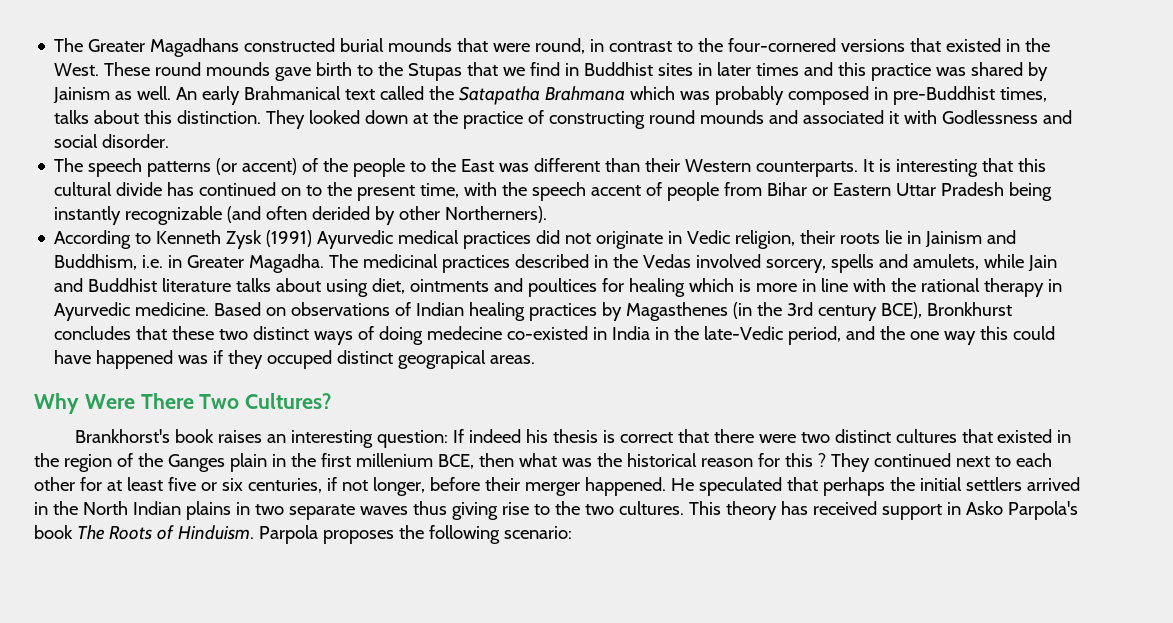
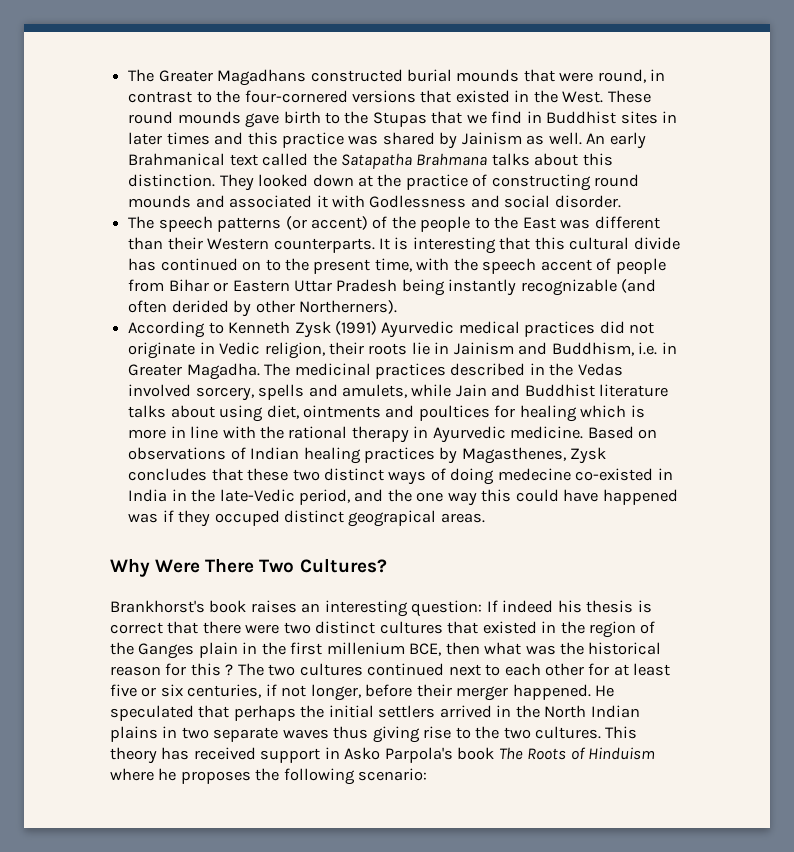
[630,86,1048,105] which was probably composed in pre-Buddhist times, -> (488, 159) none
[626,302,1013,321] Magasthenes (in the 3rd century BCE), Bronkhurst -> [461,447,607,464] Magasthenes, Zysk
[830,453,870,472] They -> [237,663,363,676] The two cultures
[177,525,318,544] Hinduism. Parpola -> [588,747,656,760] [110,768,177,781] Hinduism where he

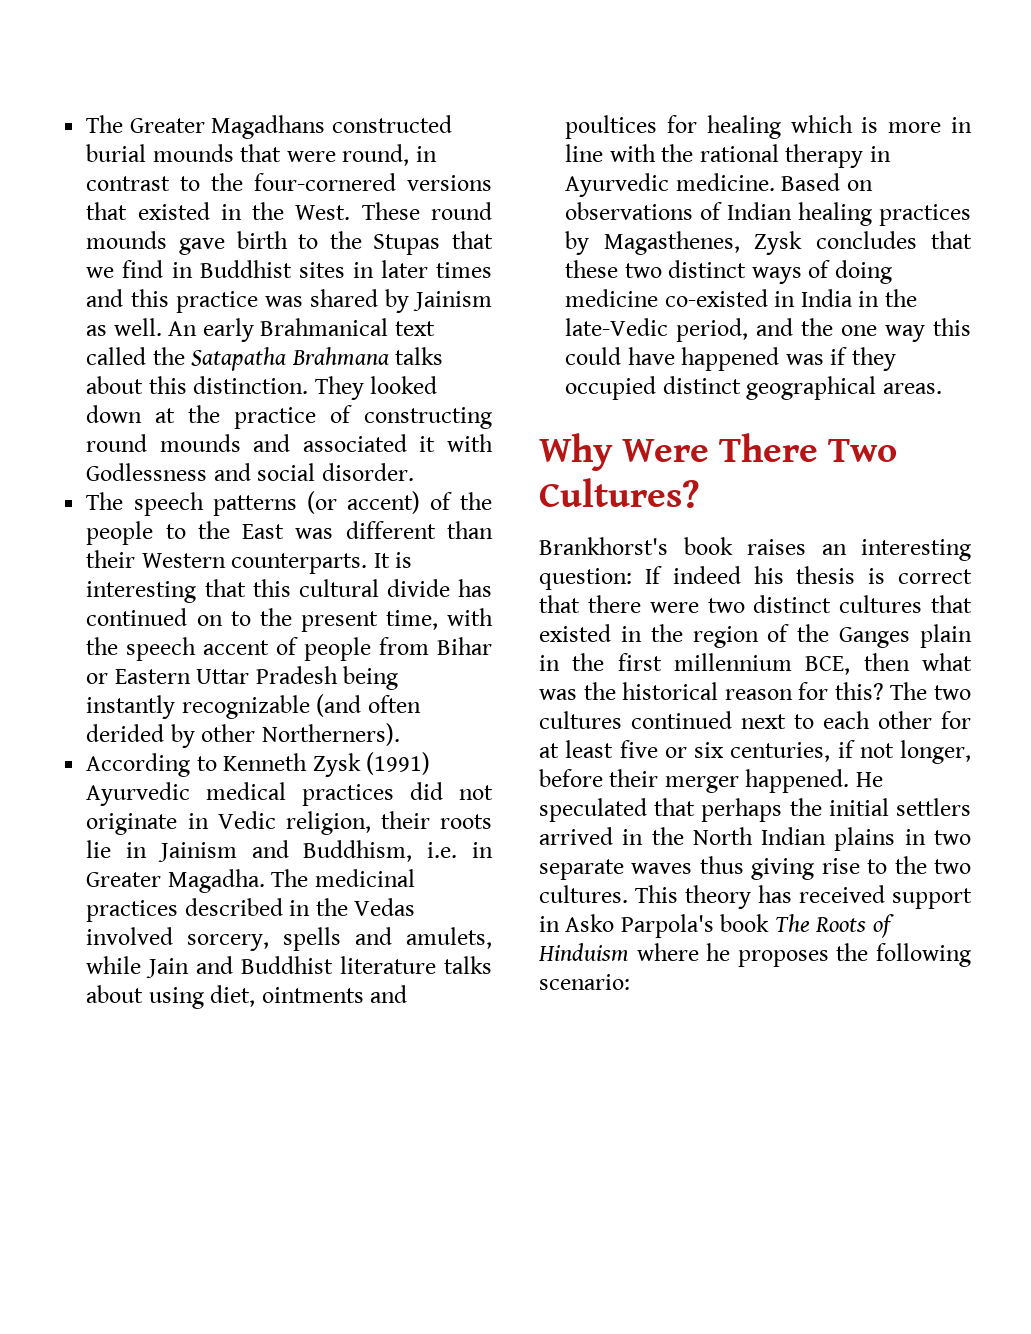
[497,468,571,481] medecine -> [565,289,659,307] medicine
[214,510,437,527] occuped distinct geograpical -> [565,376,877,400] occupied distinct geographical
[326,642,405,655] millenium -> [674,653,792,671] millennium
[190,663,234,676] this ? -> [834,682,884,700] this?

